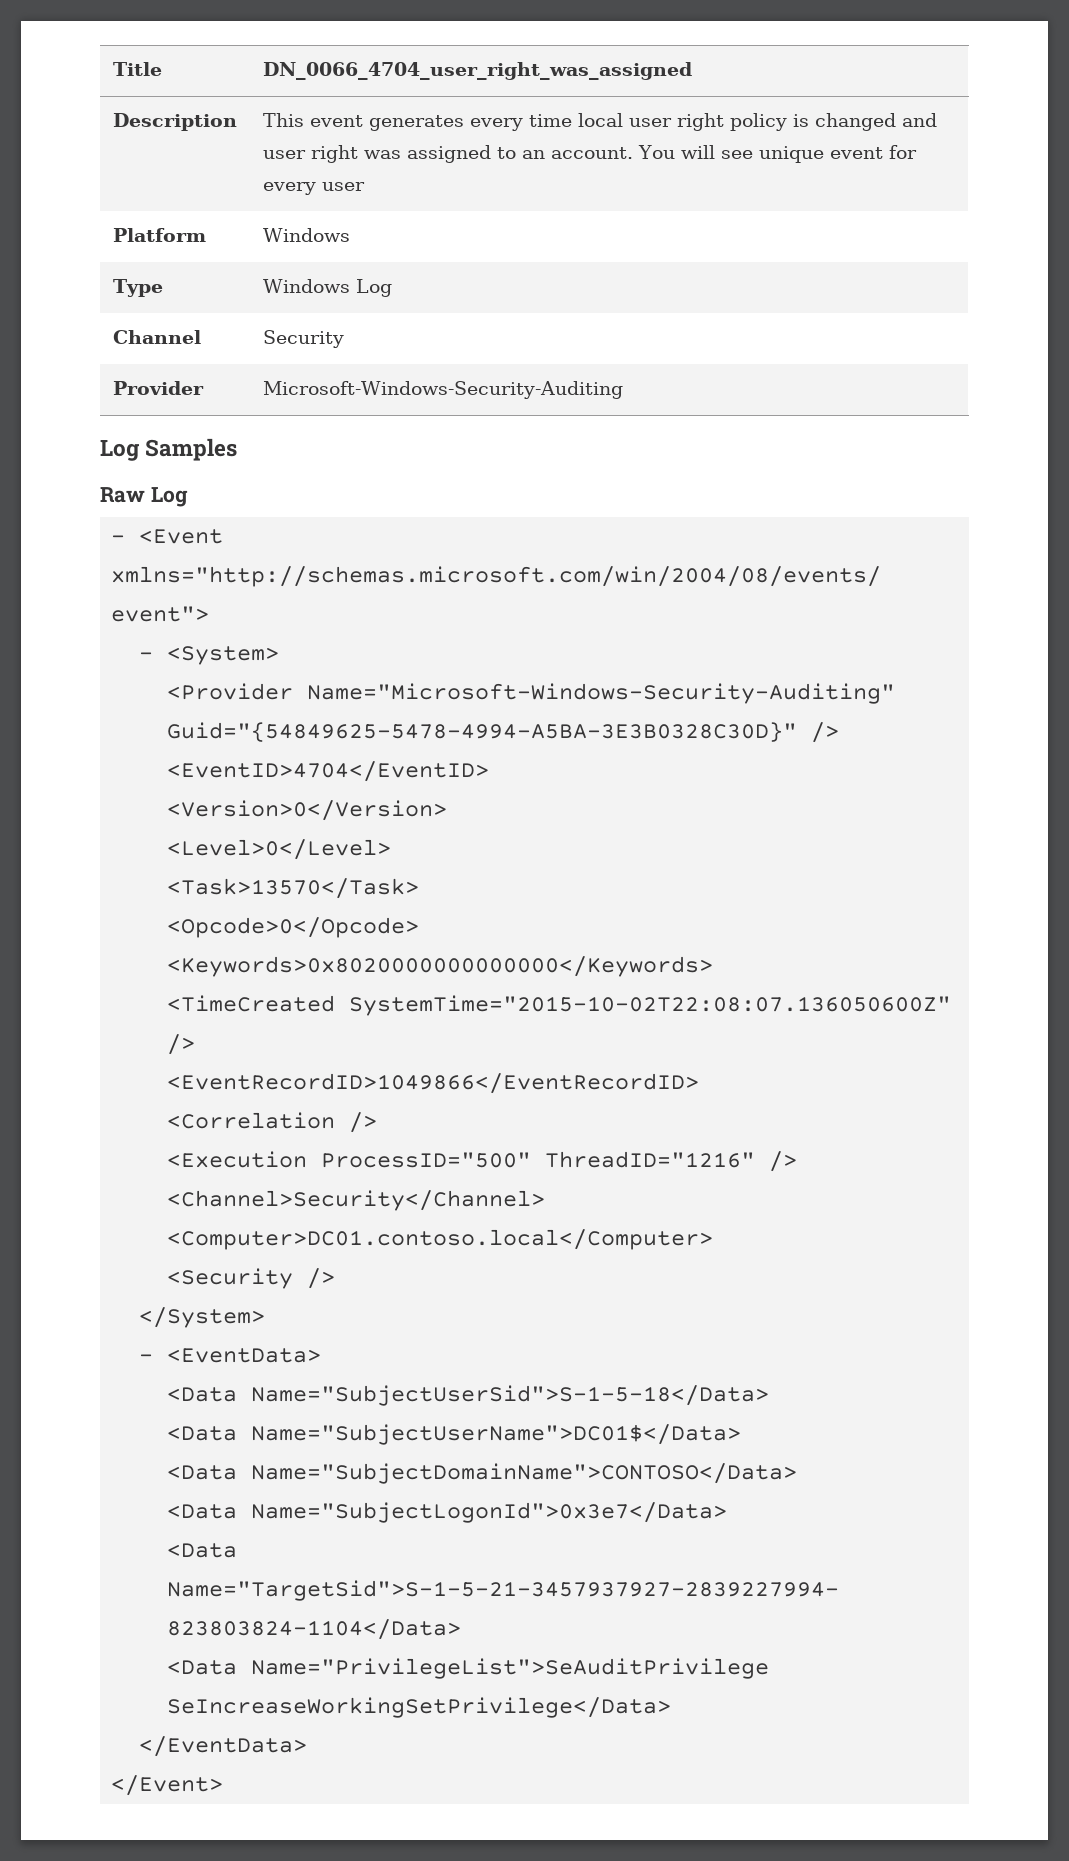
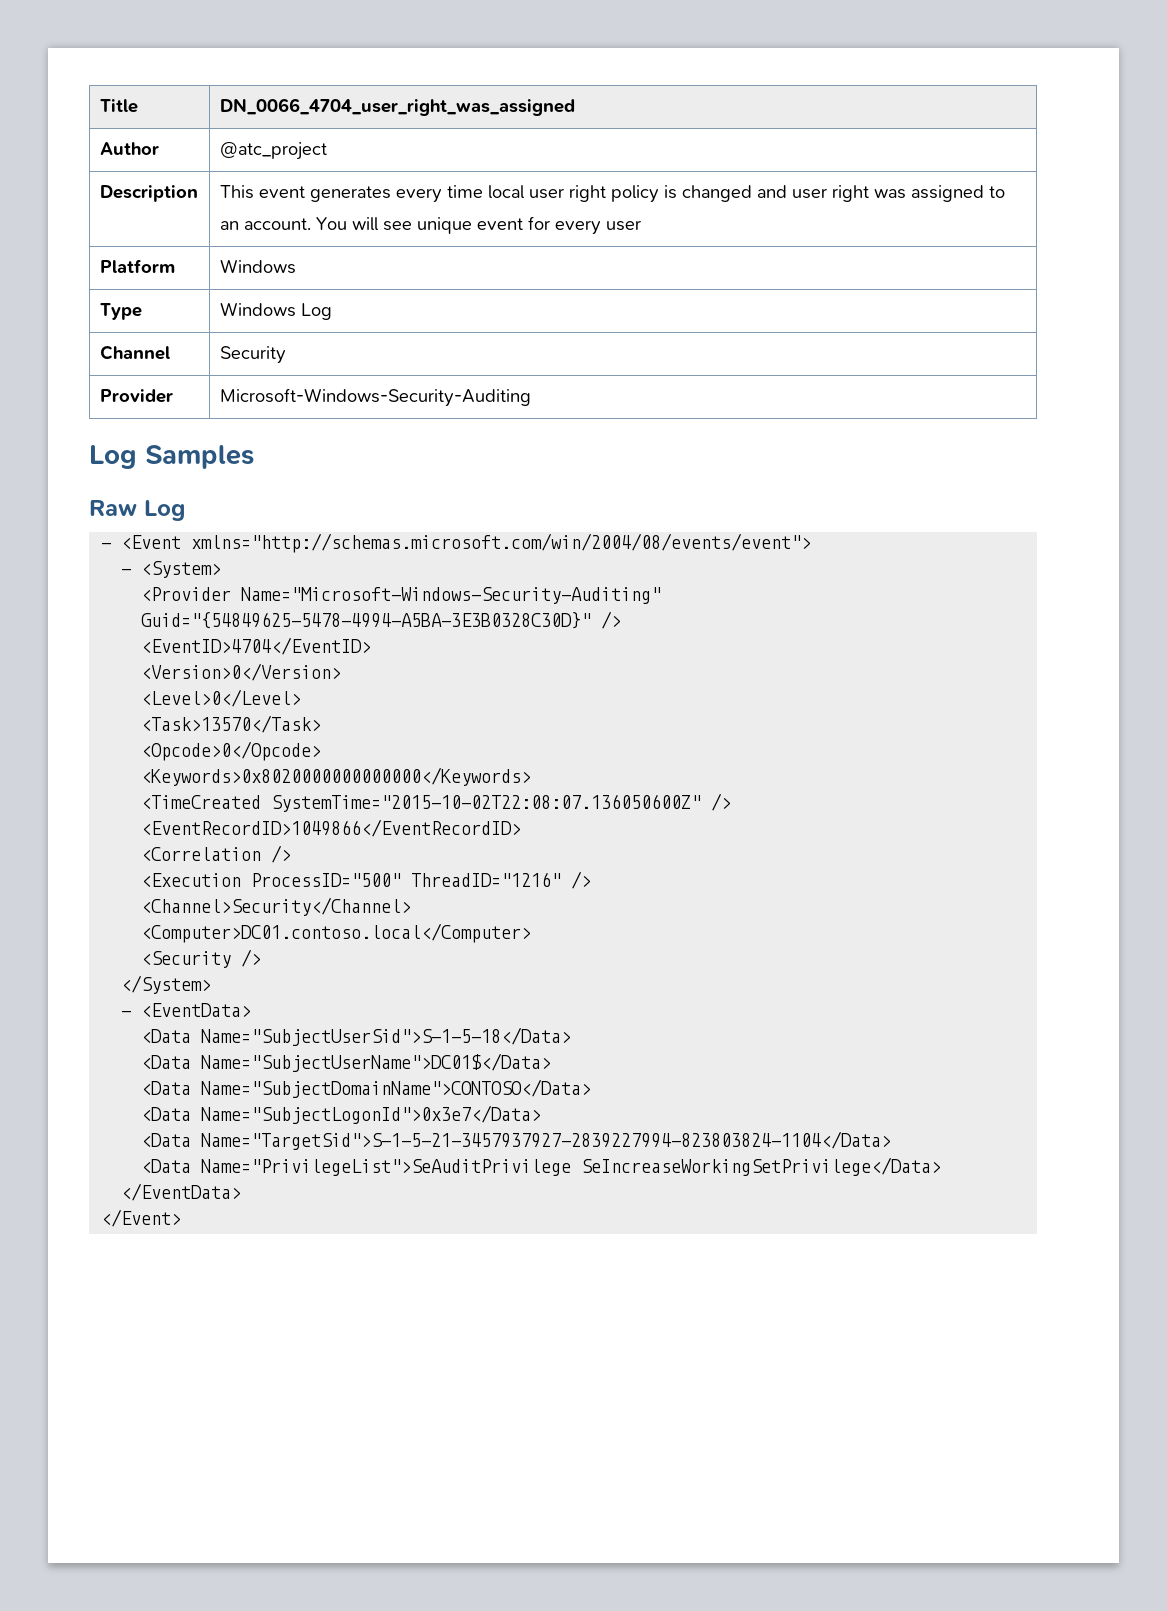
(692, 71) none -> [99,142,159,155] [219,141,327,160] // Author | @atc_project

